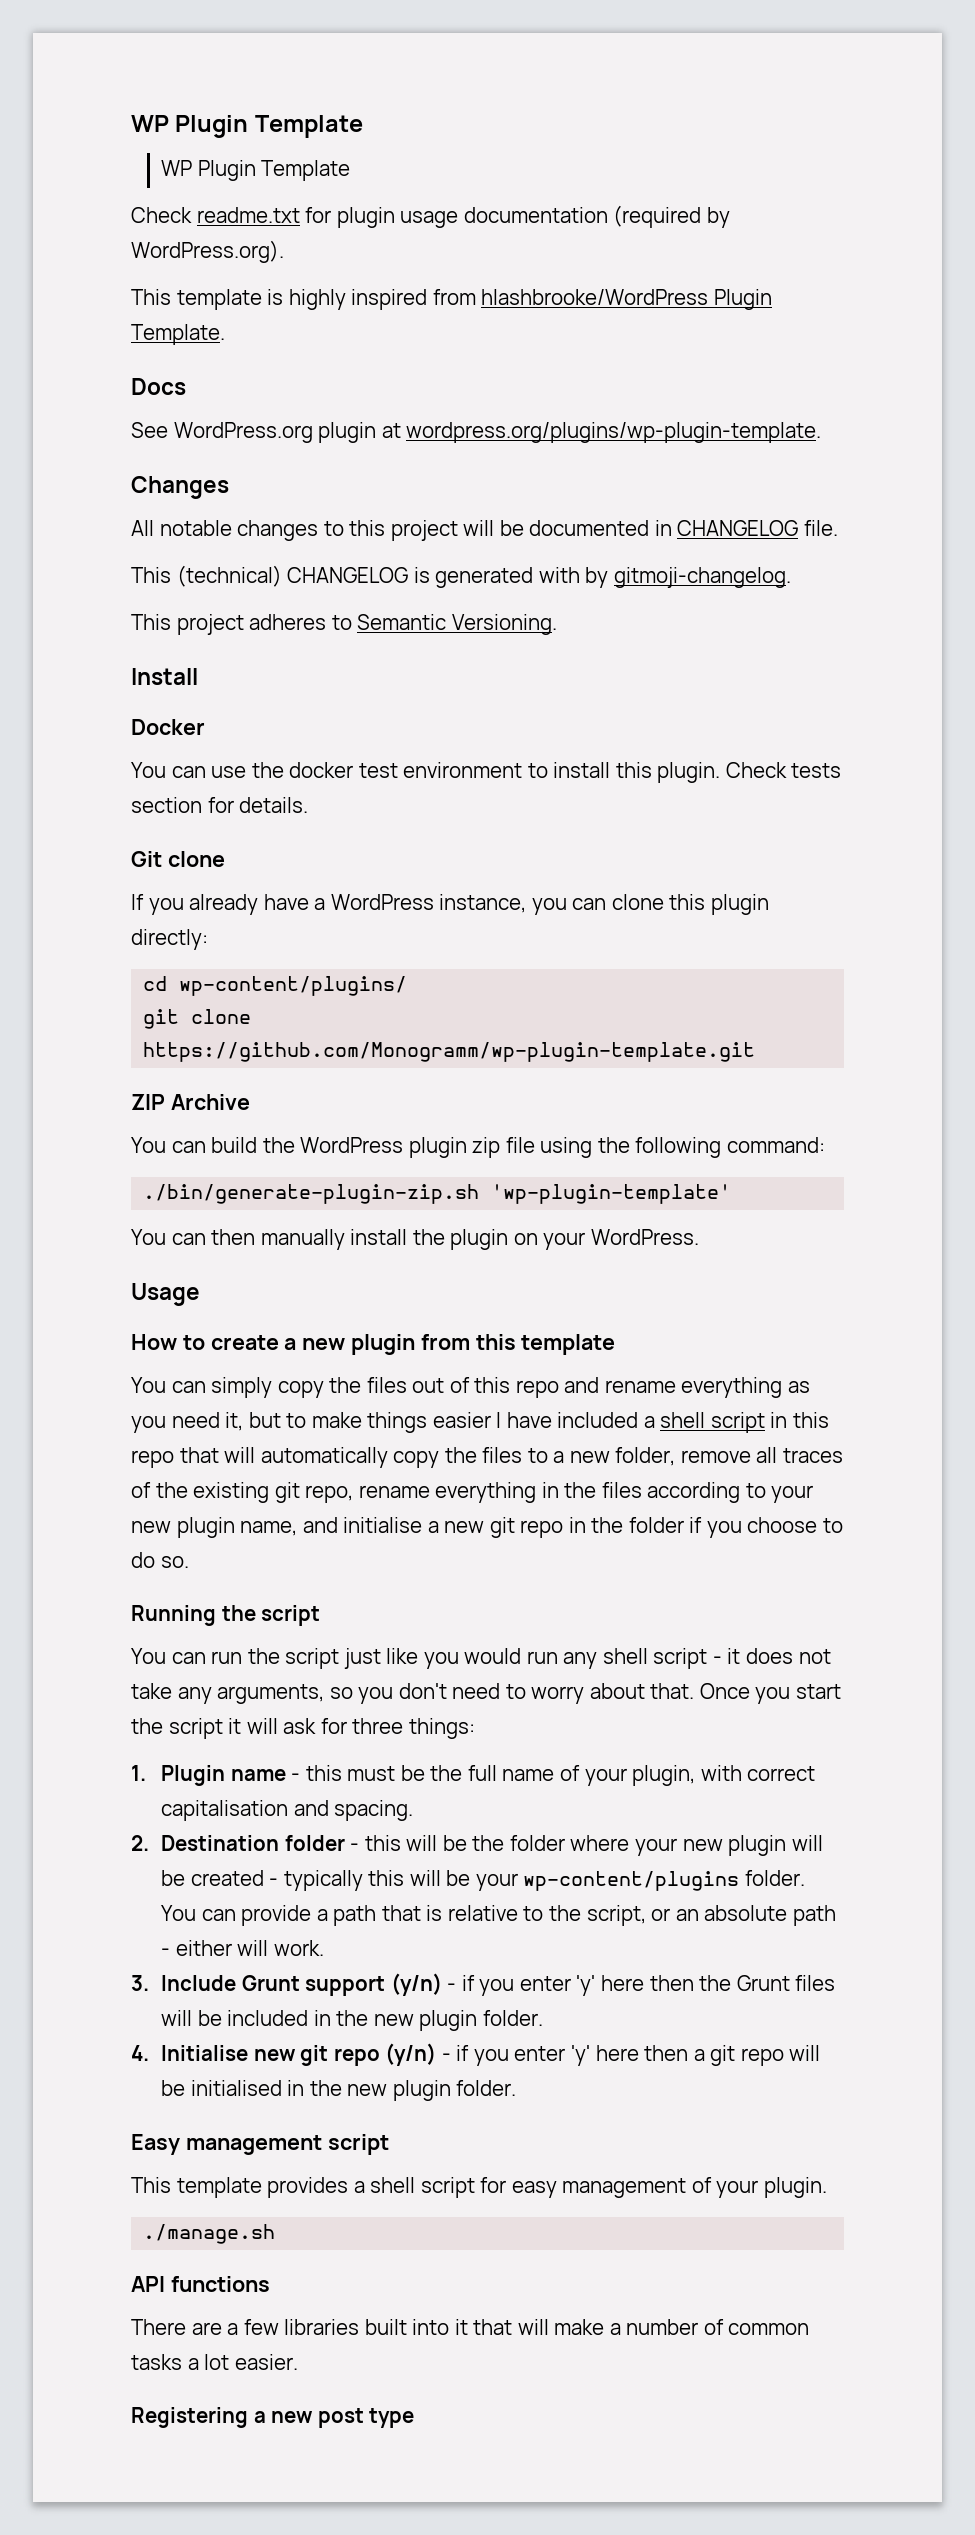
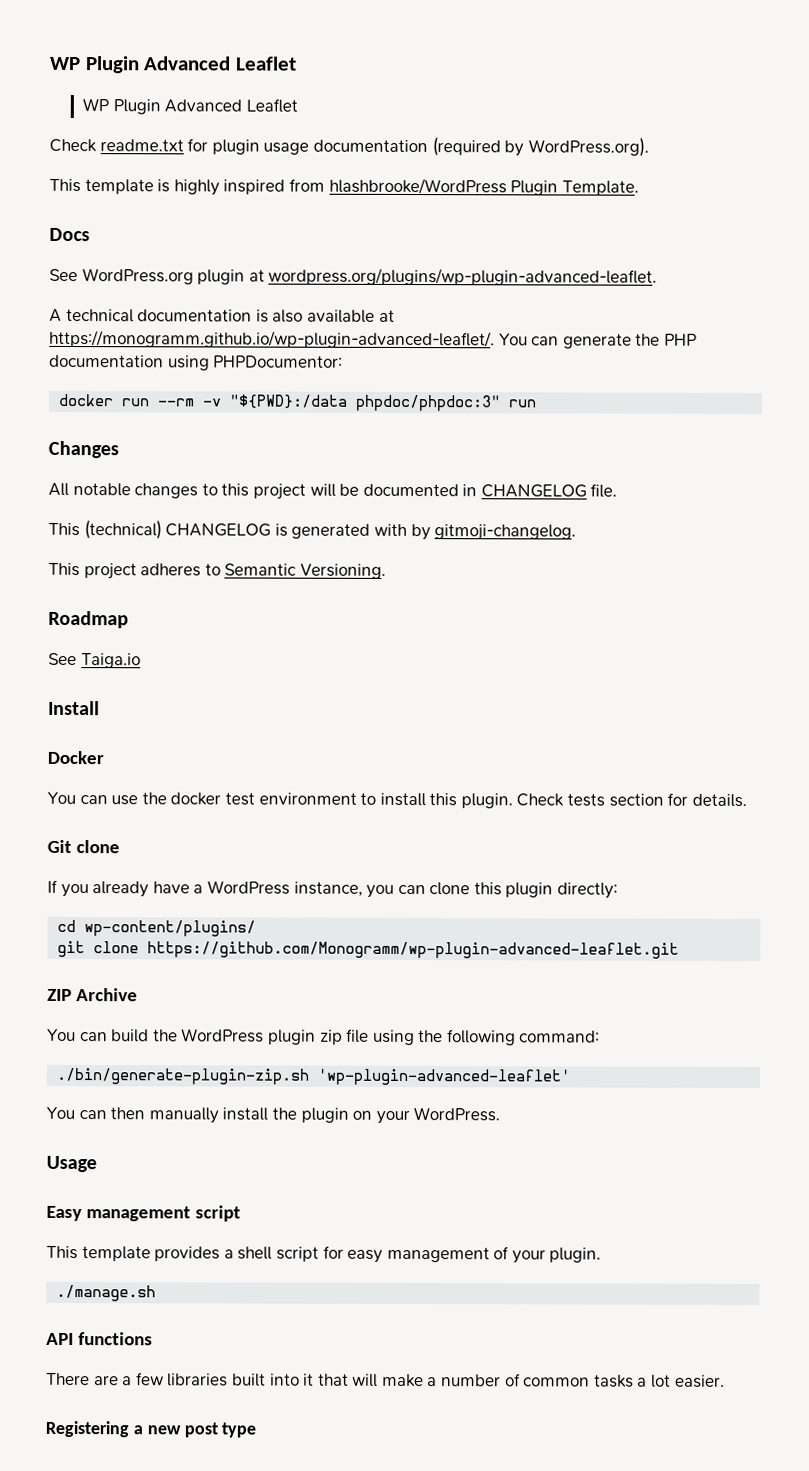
[131,115,363,138] [161,160,351,181] WP Plugin Template // WP Plugin Template -> [49,56,297,74] [82,98,299,115] WP Plugin Advanced Leaflet // WP Plugin Advanced Leaflet
[406,422,822,443] wordpress.org/plugins/wp-plugin-template. -> [268,267,658,286] [49,308,395,323] [49,329,697,349] [49,354,344,371] [58,393,537,412] wordpress.org/plugins/wp-plugin-advanced-leaflet. // A technical documentation is also available at https://monogramm.github.io/wp-plugin-advanced-leaflet/. You can generate the PHP documentation using PHPDocumentor: // docker run --rm -v "${PWD}:/data phpdoc/phpdoc:3" run
(557, 624) none -> [48,610,129,629] [48,652,141,669] // Roadmap // See Taiga.io
[143,1042,756,1062] https://github.com/Monogramm/wp-plugin-template.git -> [147,941,680,959] https://github.com/Monogramm/wp-plugin-advanced-leaflet.git
[491,1184,732,1204] 'wp-plugin-template' -> [317,1068,572,1086] 'wp-plugin-advanced-leaflet'
[131,1334,616,1355] [131,1377,810,1398] [131,1412,830,1433] [131,1447,843,1468] [131,1482,814,1503] [131,1517,844,1538] [131,1552,189,1568] [131,1605,321,1626] [131,1648,831,1669] [131,1683,841,1704] [131,1718,475,1739] [131,1765,816,1786] [161,1800,414,1821] [131,1835,823,1856] [161,1870,806,1891] [161,1905,836,1926] [161,1940,324,1956] [131,1973,836,1996] [161,2010,543,2031] [131,2043,821,2066] [161,2080,517,2101] // How to create a new plugin from this template // You can simply copy the files out of this repo and rename everything as you need it, but to make things easier I have included a shell script in this repo that will automatically copy the files to a new folder, remove all traces of the existing git repo, rename everything in the files according to your new plugin name, and initialise a new git repo in the folder if you choose to do so. // Running the script // You can run the script just like you would run any shell script - it does not take any arguments, so you don't need to worry about that. Once you start the script it will ask for three things: // 1. Plugin name - this must be the full name of your plugin, with correct capitalisation and spacing. // 2. Destination folder - this will be the folder where your new plugin will be created - typically this will be your wp-content/plugins folder. You can provide a path that is relative to the script, or an absolute path - either will work. // 3. Include Grunt support (y/n) - if you enter 'y' here then the Grunt files will be included in the new plugin folder. // 4. Initialise new git repo (y/n) - if you enter 'y' here then a git repo will be initialised in the new plugin folder. -> (97, 1164) none

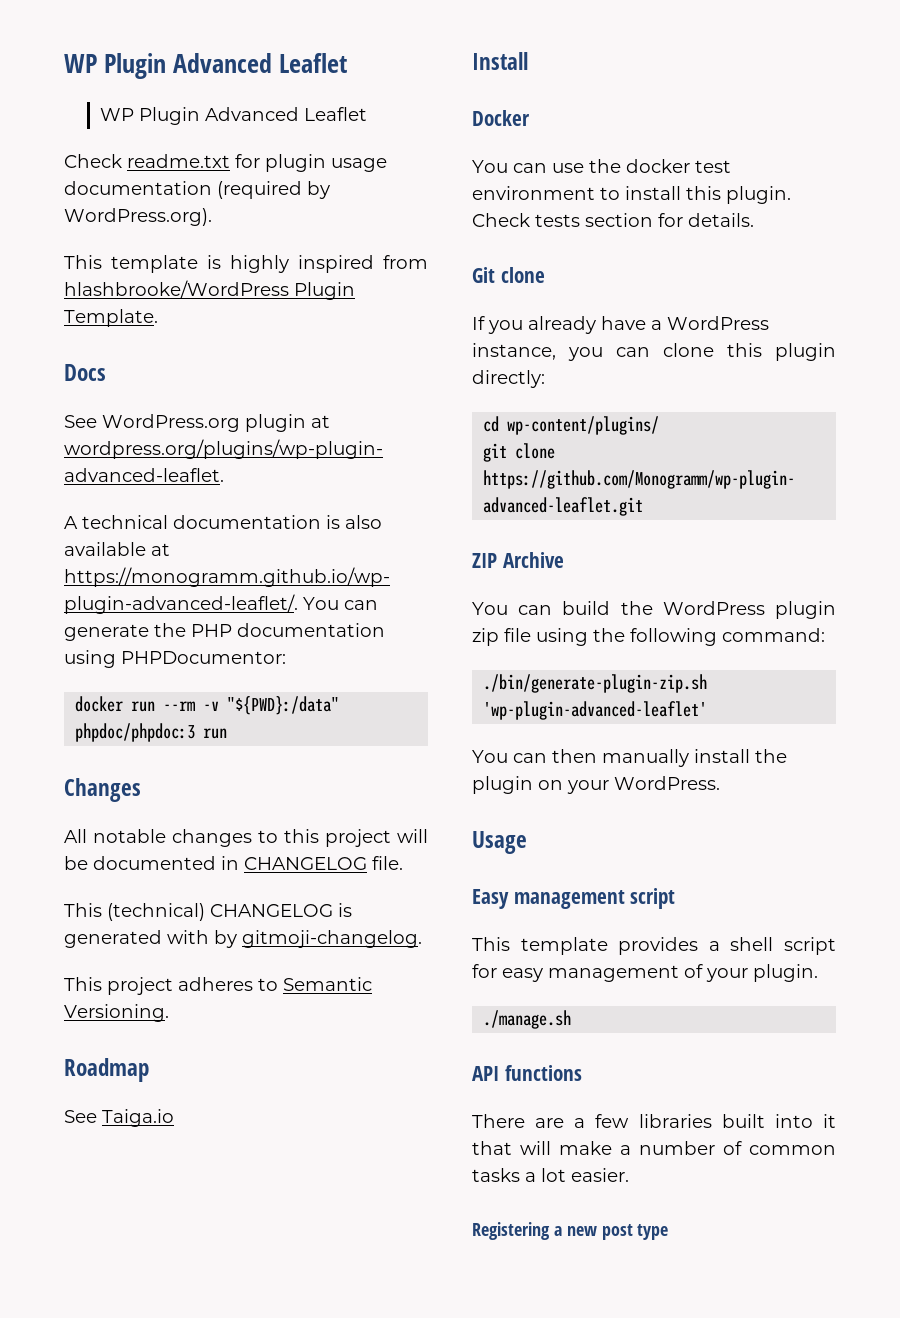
[229,394,502,412] "${PWD}:/data phpdoc/phpdoc:3" -> [227,696,340,715] [75,723,196,742] "${PWD}:/data" phpdoc/phpdoc:3

